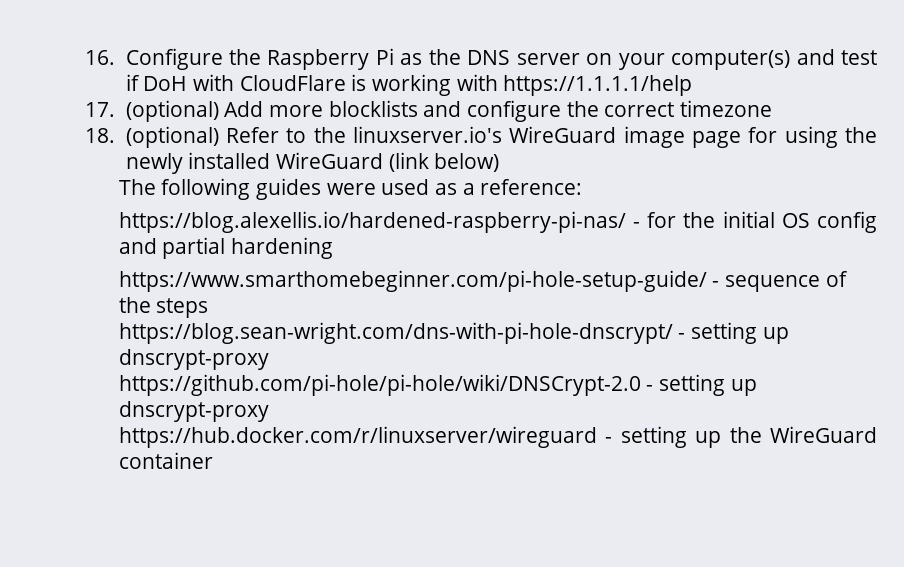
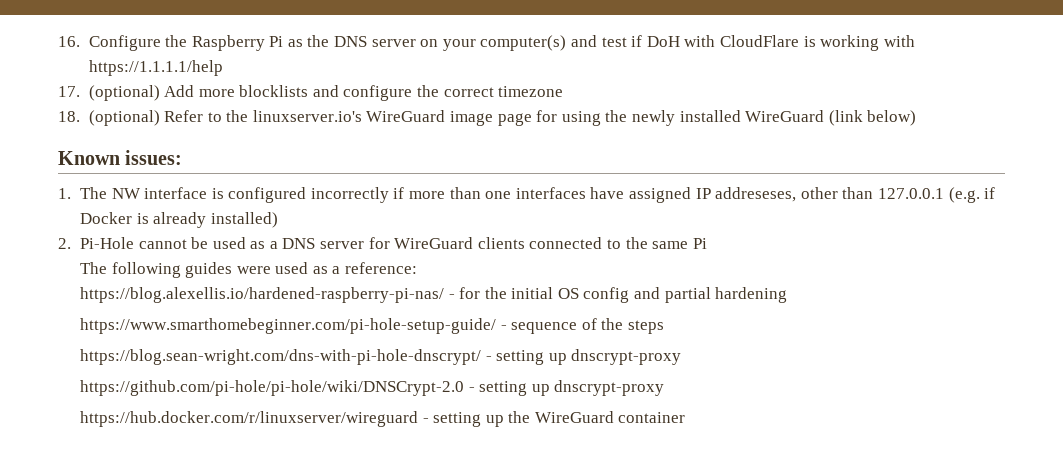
(500, 162) none -> [58,150,183,165] [58,187,996,203] [79,212,278,228] [58,237,707,249] // Known issues: // 1. The NW interface is configured incorrectly if more than one interfaces have assigned IP addreseses, other than 127.0.0.1 (e.g. if Docker is already installed) // 2. Pi-Hole cannot be used as a DNS server for WireGuard clients connected to the same Pi

